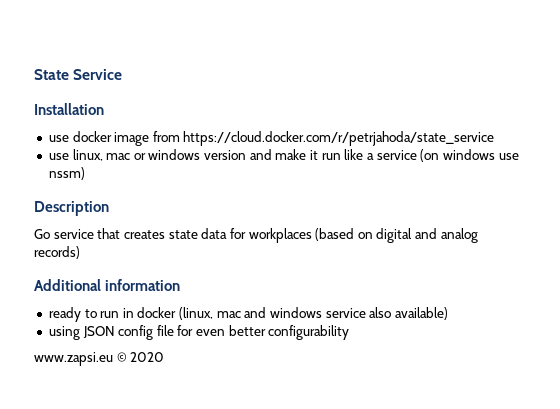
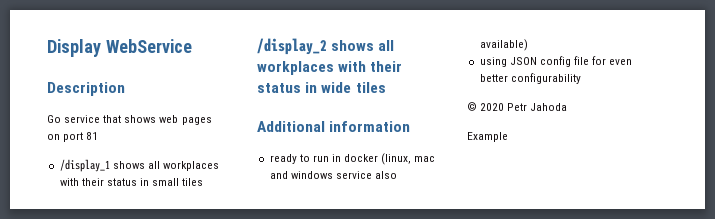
[34,69,123,80] [34,103,104,115] [48,131,495,146] [48,149,519,162] [48,167,85,180] [34,201,109,216] [34,228,478,243] [34,246,80,259] State Service // Installation // use docker image from https://cloud.docker.com/r/petrjahoda/state_service // use linux, mac or windows version and make it run like a service (on windows use nssm) // Description // Go service that creates state data for workplaces (based on digital and analog records) -> [47,39,192,57] [47,82,125,96] [47,115,212,125] [47,132,99,142] [59,159,219,172] [59,178,204,186] [257,38,395,55] [257,61,403,75] [257,82,386,93] Display WebService // Description // Go service that shows web pages on port 81 // /display_1 shows all workplaces with their status in small tiles // /display_2 shows all workplaces with their status in wide tiles
[34,352,113,366] www.zapsi.eu -> (581, 78) none
(165, 357) none -> [507,103,568,111] [467,132,508,142] Petr Jahoda // Example

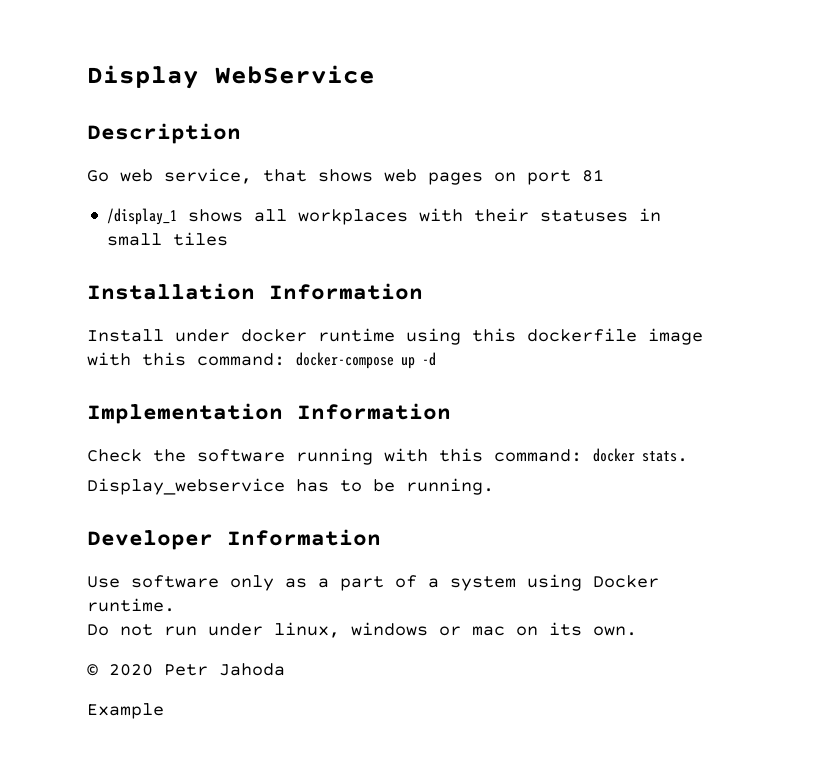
[64,115,101,123] service -> [120,168,252,184] web service,
[106,178,137,186] status -> [540,210,629,222] statuses
[257,38,395,55] [257,61,403,75] [257,82,386,93] [257,121,411,132] [269,153,436,165] [269,171,397,179] [479,39,528,51] [479,56,633,67] [479,73,581,84] /display_2 shows all workplaces with their status in wide tiles // Additional information // ready to run in docker (linux, mac and windows service also available) // using JSON config file for even better configurability -> [87,283,423,300] [87,328,703,345] [87,352,436,369] [87,403,451,424] [87,448,688,465] [87,478,494,495] [87,529,381,550] [87,574,659,591] [87,598,175,612] [87,622,637,638] Installation Information // Install under docker runtime using this dockerfile image with this command: docker-compose up -d // Implementation Information // Check the software running with this command: docker stats. // Display_webservice has to be running. // Developer Information // Use software only as a part of a system using Docker runtime. // Do not run under linux, windows or mac on its own.

